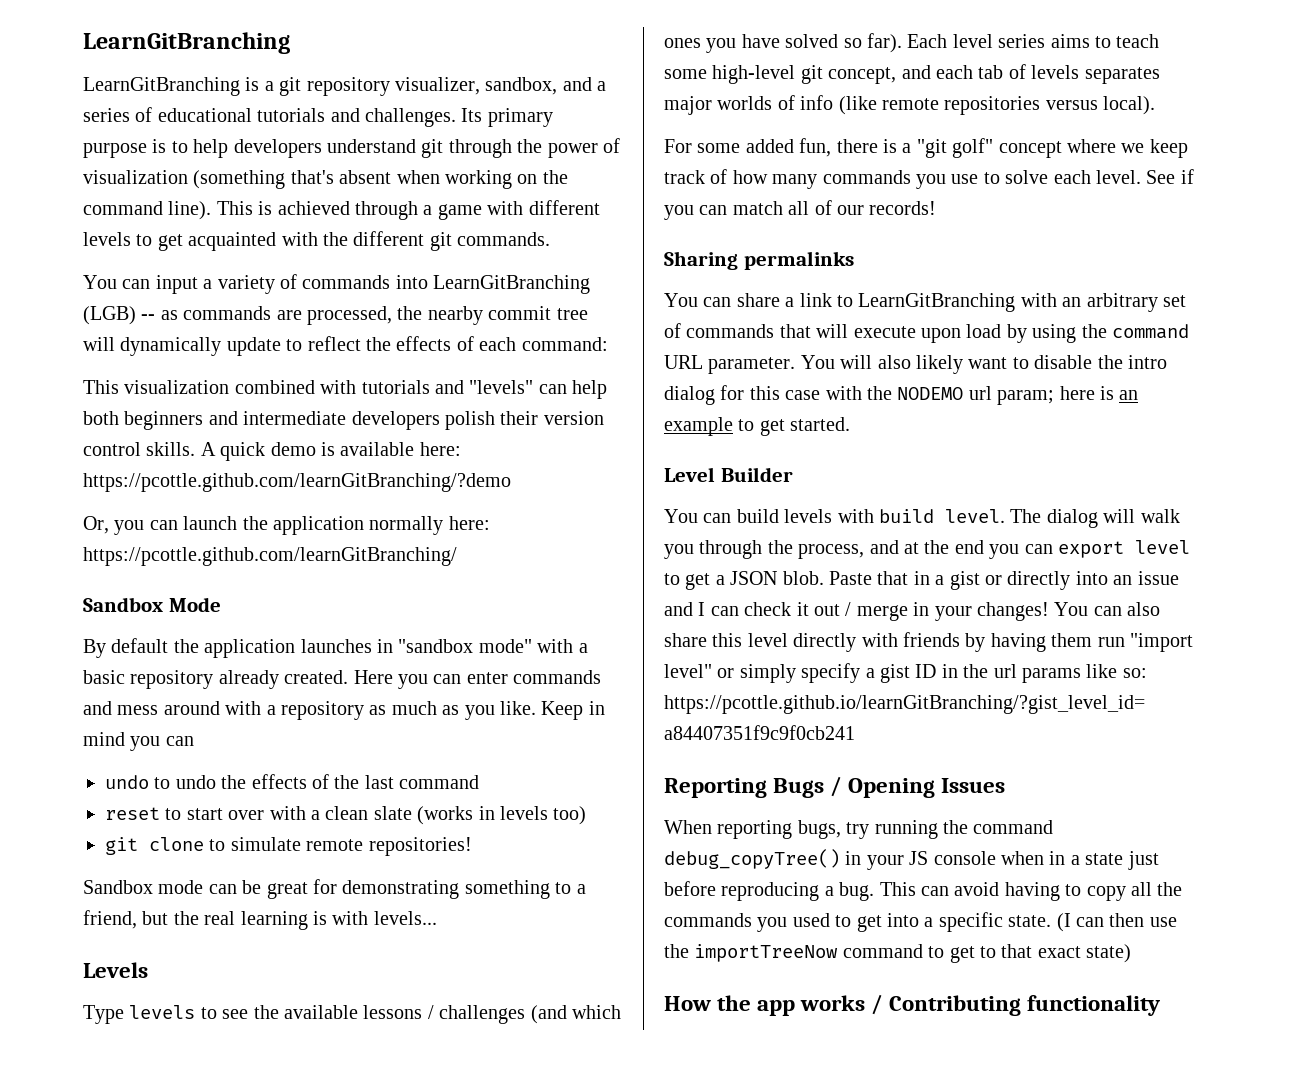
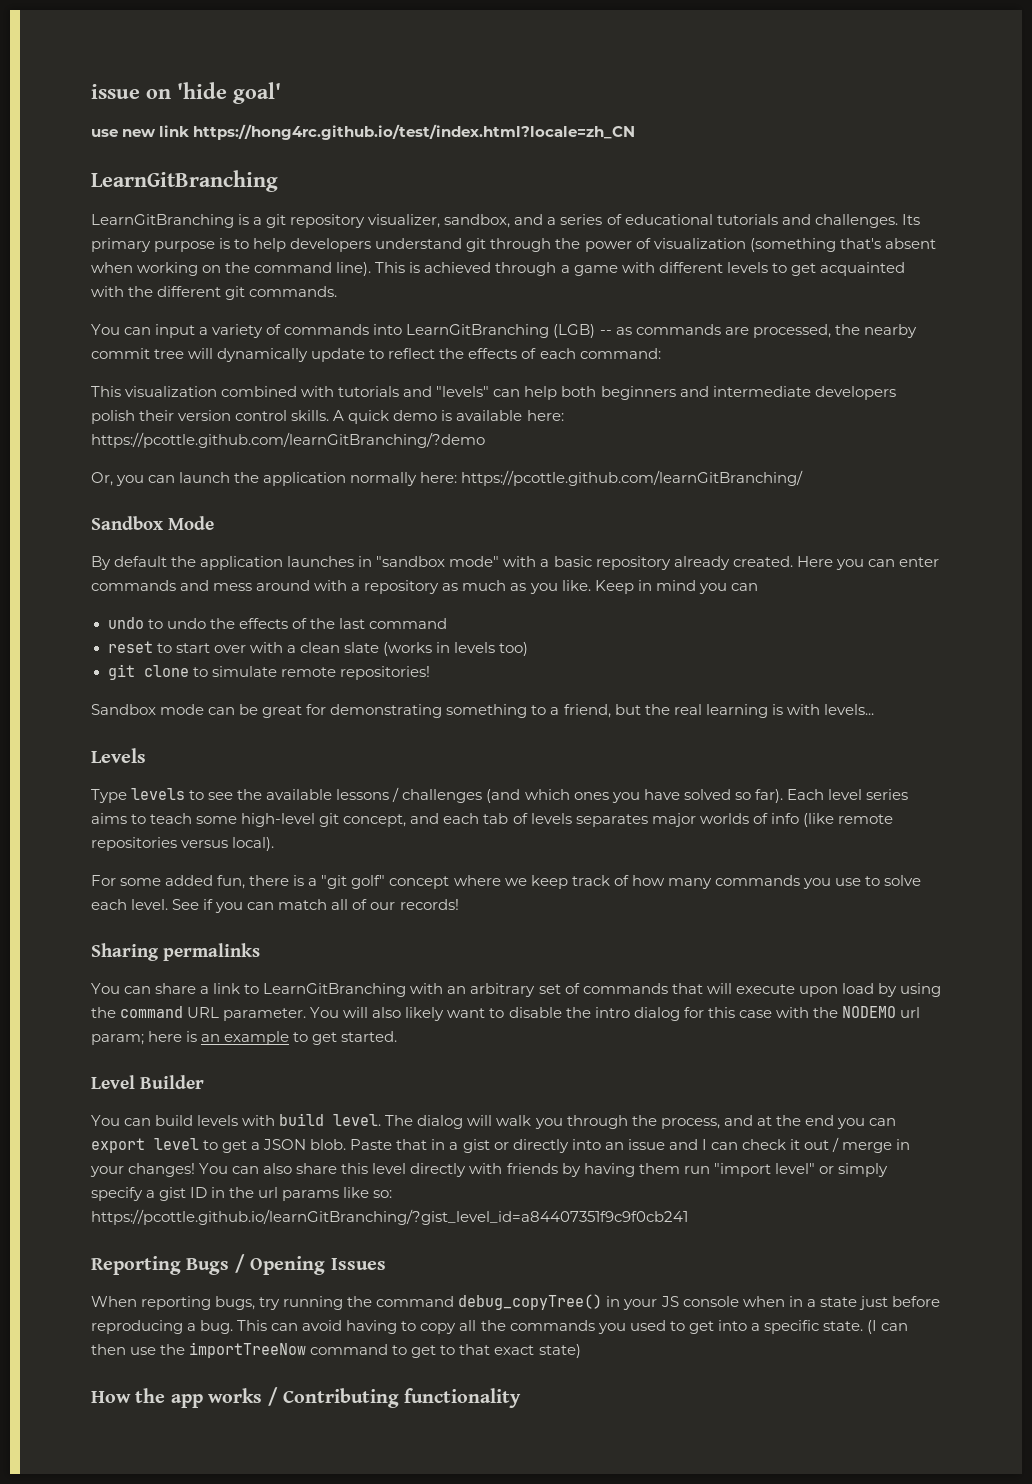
(83, 43) none -> [91,82,281,104] [91,124,636,140] issue on 'hide goal' // use new link https://hong4rc.github.io/test/index.html?locale=zh_CN //

